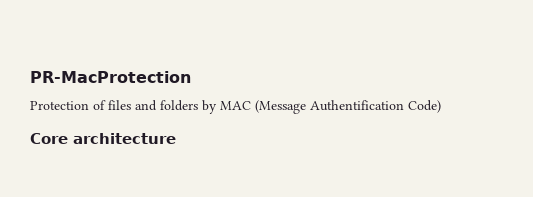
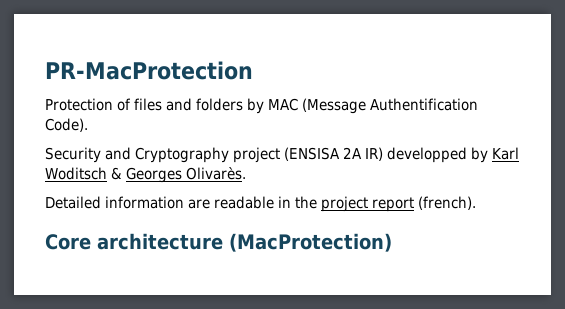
[408,100,441,113] Code) -> [45,118,88,132] [45,147,519,163] [45,167,246,183] [45,196,476,212] Code). // Security and Cryptography project (ENSISA 2A IR) developped by Karl Woditsch & Georges Olivarès. // Detailed information are readable in the project report (french).
(176, 138) none -> [229,233,392,252] (MacProtection)

